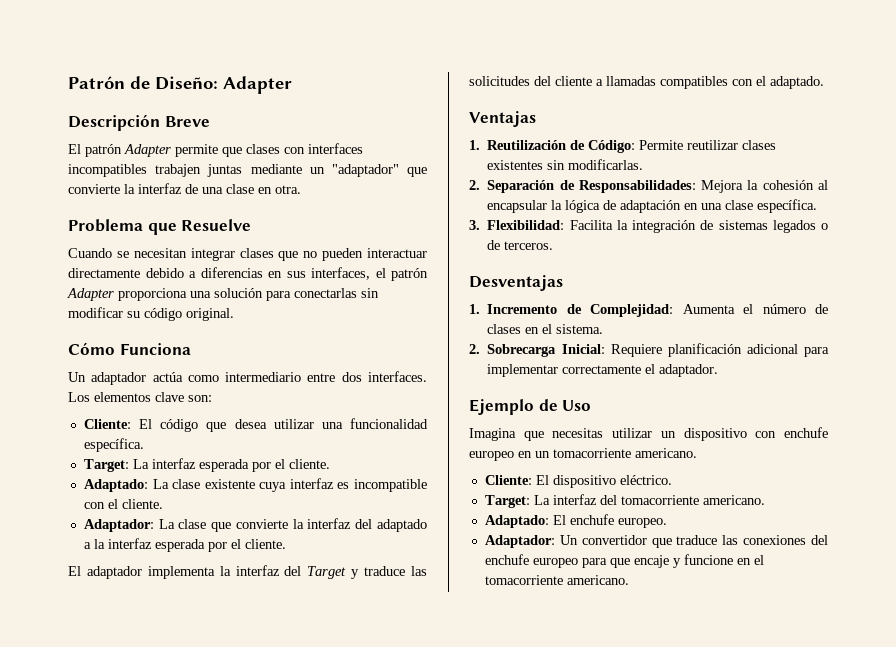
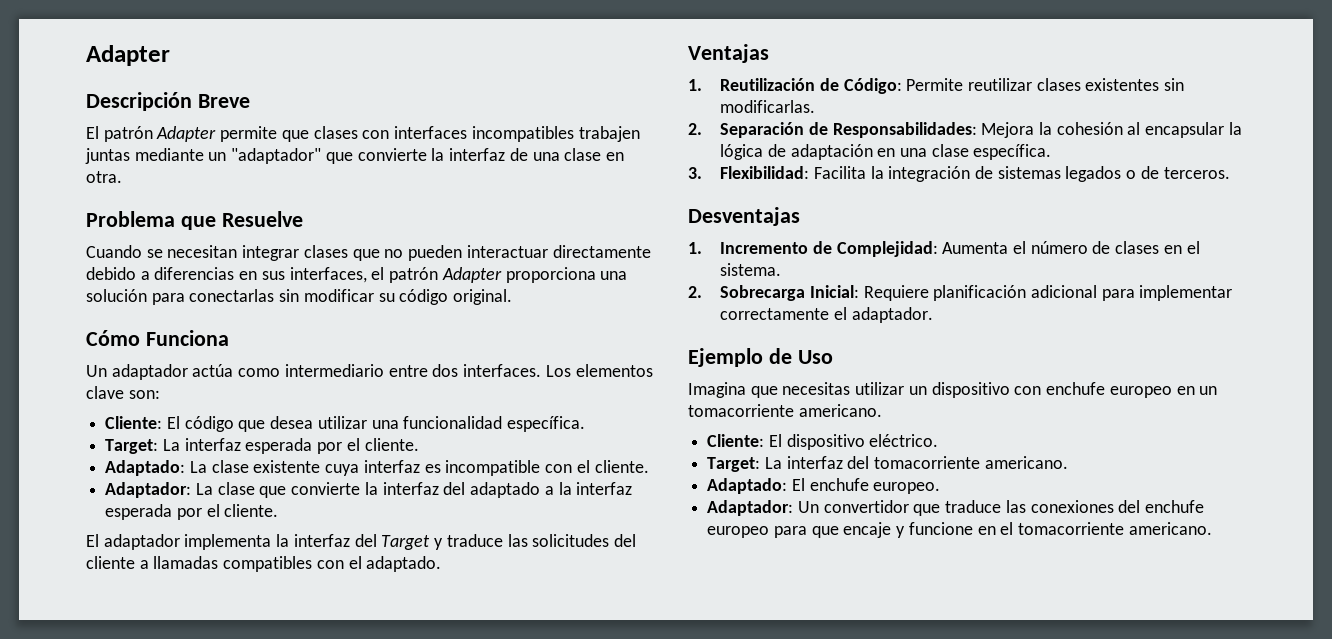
[68,76,218,90] Patrón de Diseño: -> (86, 55) none

